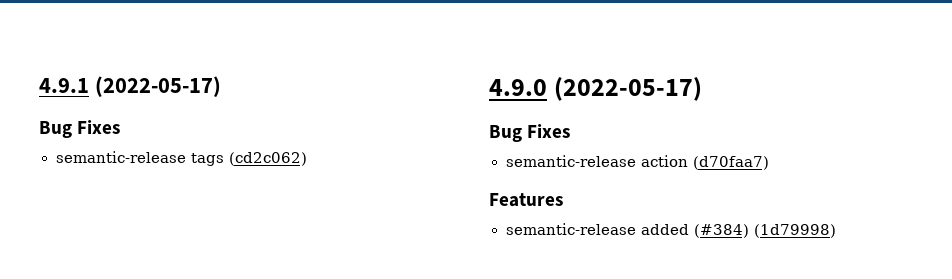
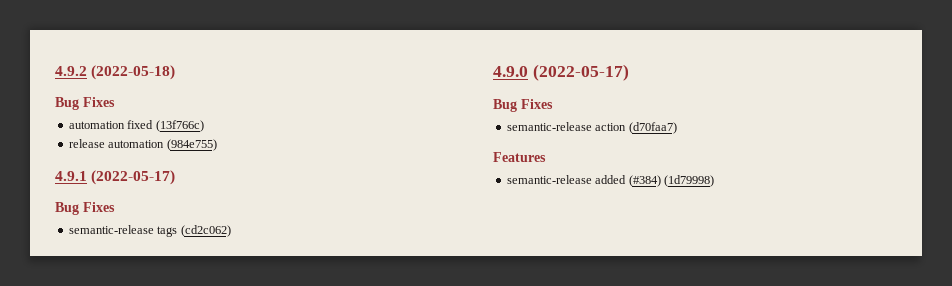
(39, 85) none -> [55,65,176,80] [55,97,115,110] [68,120,204,132] [68,139,217,151] 4.9.2 (2022-05-18) // Bug Fixes // automation fixed (13f766c) // release automation (984e755) //

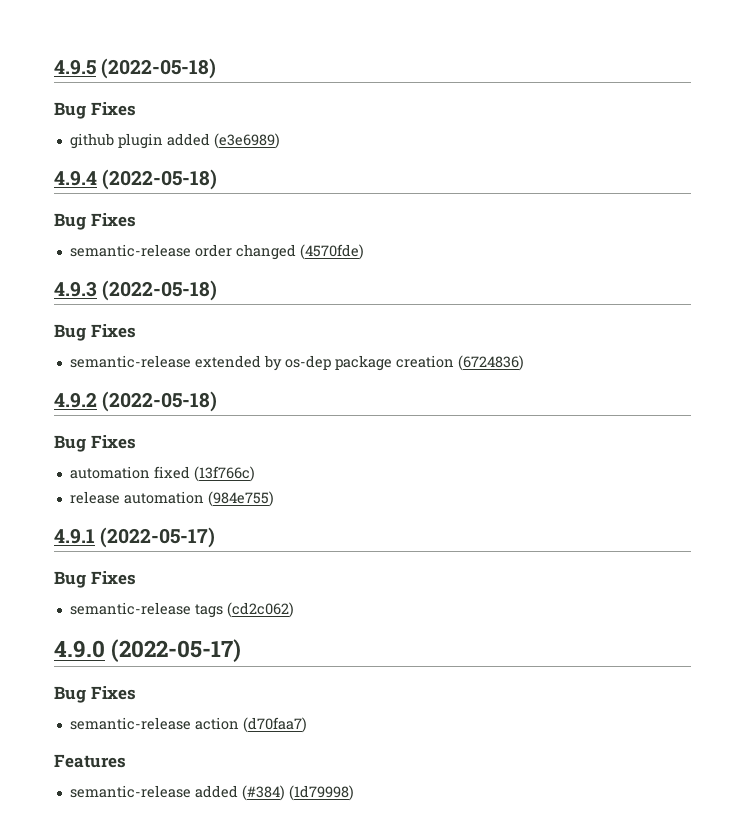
(55, 71) none -> [54,58,217,79] [54,102,136,119] [69,133,280,149] [54,169,218,190] [54,213,136,230] [69,244,364,260] [54,280,218,301] [54,324,136,341] [69,355,524,371] 4.9.5 (2022-05-18) // Bug Fixes // github plugin added (e3e6989) // 4.9.4 (2022-05-18) // Bug Fixes // semantic-release order changed (4570fde) // 4.9.3 (2022-05-18) // Bug Fixes // semantic-release extended by os-dep package creation (6724836) //

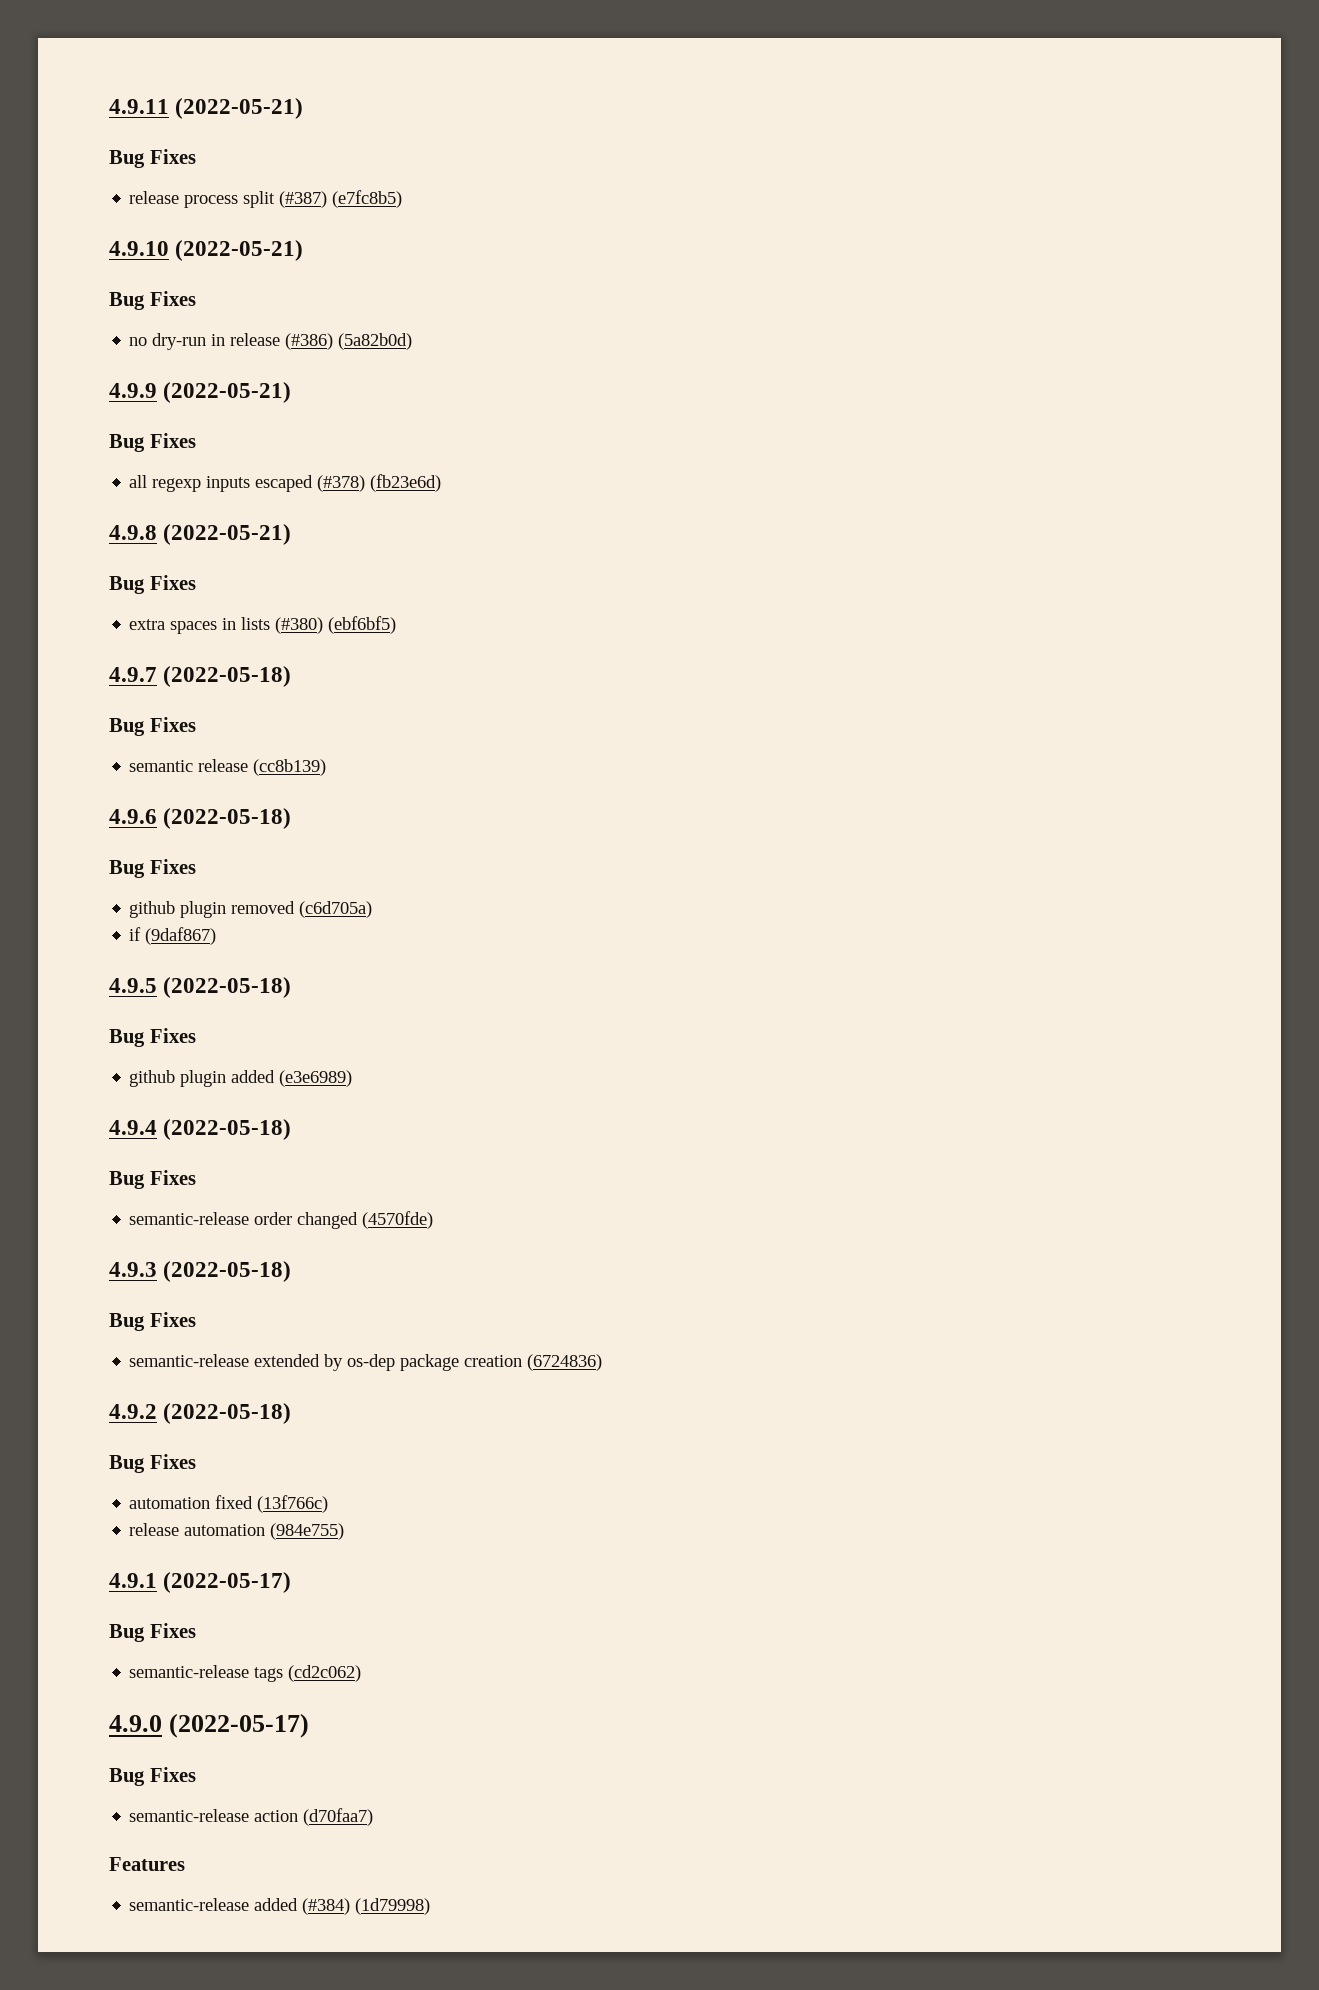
(54, 67) none -> [109,98,304,119] [109,149,196,168] [129,190,403,208] [109,240,304,261] [109,291,196,310] [129,333,413,350] [109,382,292,403] [109,433,196,452] [129,474,442,492] [109,524,292,545] [109,575,196,594] [129,616,397,634] [109,666,292,687] [109,717,196,736] [129,759,327,776] [109,808,292,829] [109,859,196,878] [129,901,373,918] [129,927,217,945] 4.9.11 (2022-05-21) // Bug Fixes // release process split (#387) (e7fc8b5) // 4.9.10 (2022-05-21) // Bug Fixes // no dry-run in release (#386) (5a82b0d) // 4.9.9 (2022-05-21) // Bug Fixes // all regexp inputs escaped (#378) (fb23e6d) // 4.9.8 (2022-05-21) // Bug Fixes // extra spaces in lists (#380) (ebf6bf5) // 4.9.7 (2022-05-18) // Bug Fixes // semantic release (cc8b139) // 4.9.6 (2022-05-18) // Bug Fixes // github plugin removed (c6d705a) // if (9daf867) //

